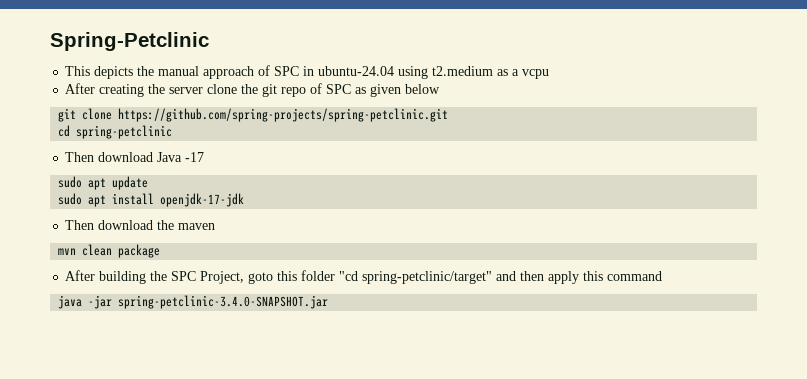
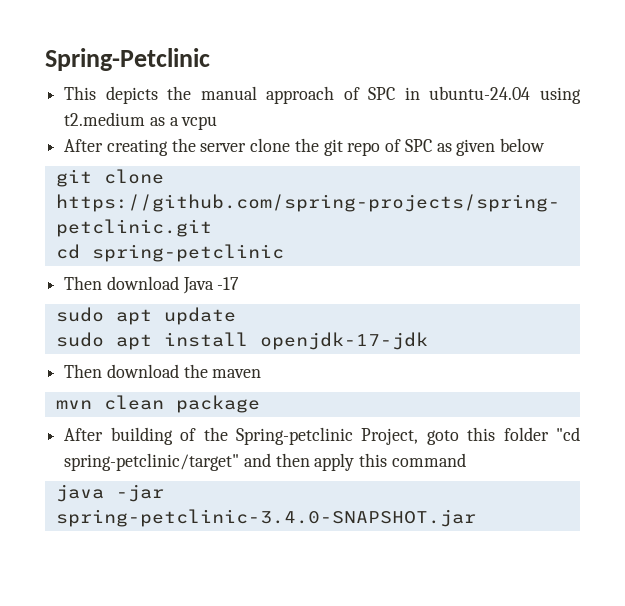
[150,271,197,281] the SPC -> [180,427,353,445] of the Spring-petclinic

